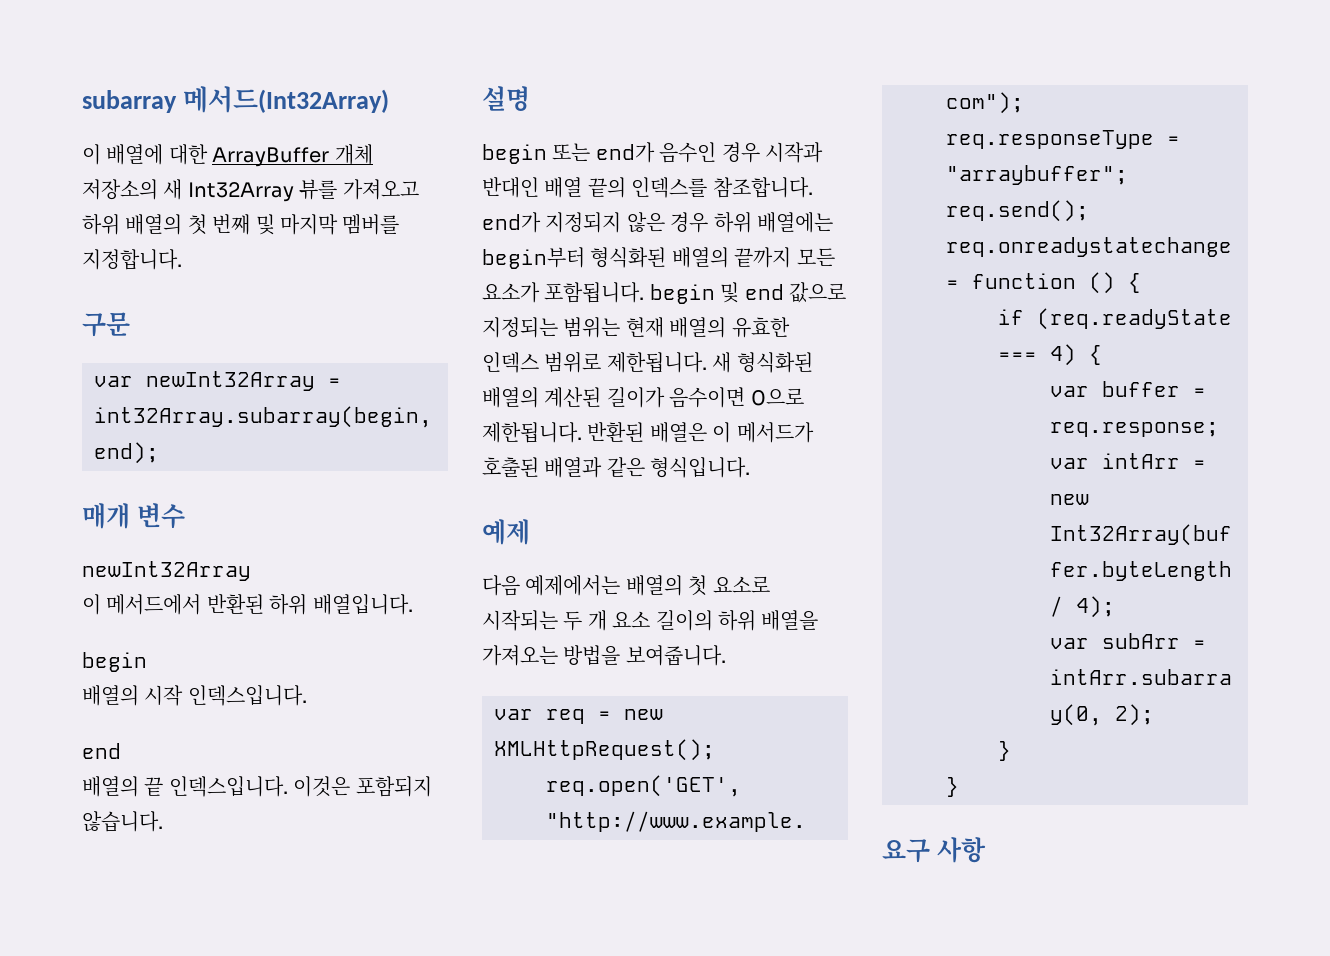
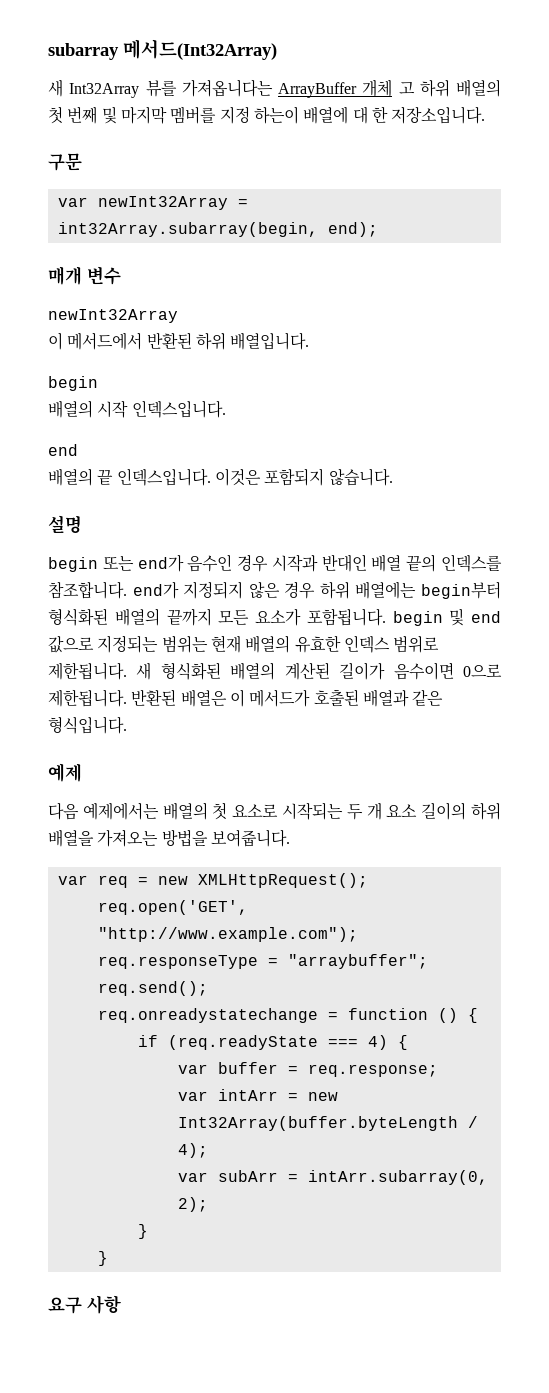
[82,144,373,167] [82,179,419,202] 이 배열에 대한 ArrayBuffer 개체 저장소의 새 Int32Array 뷰를 가져오고 -> [48,79,415,98] 새 Int32Array 뷰를 가져옵니다는 ArrayBuffer 개체 고
[82,249,182,270] 지정합니다. -> [219,106,486,124] 지정 하는이 배열에 대 한 저장소입니다.

